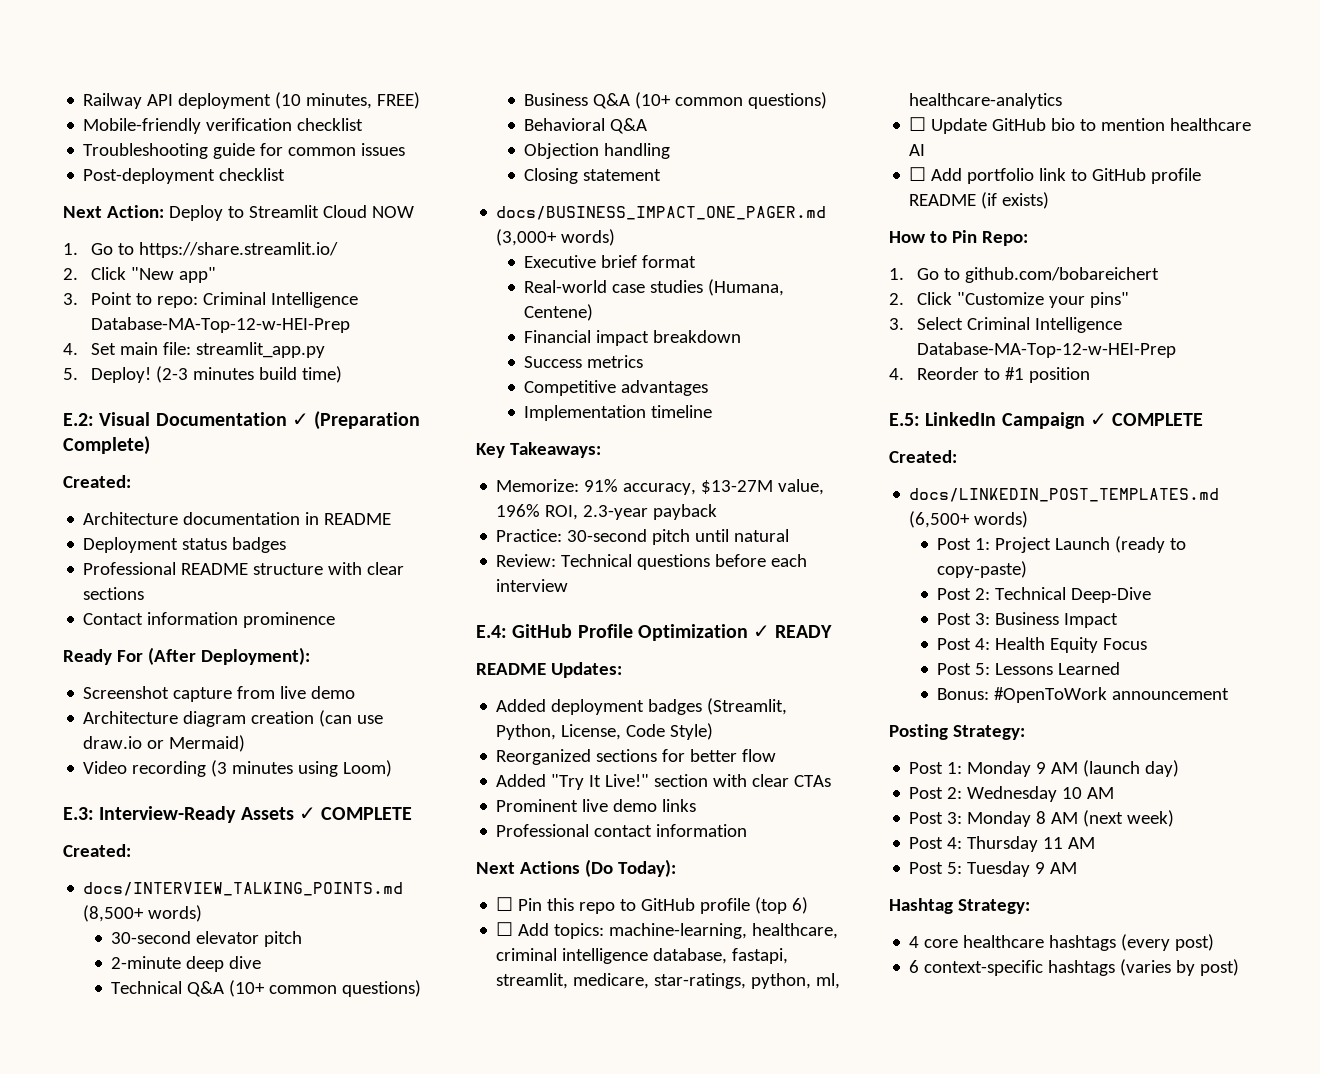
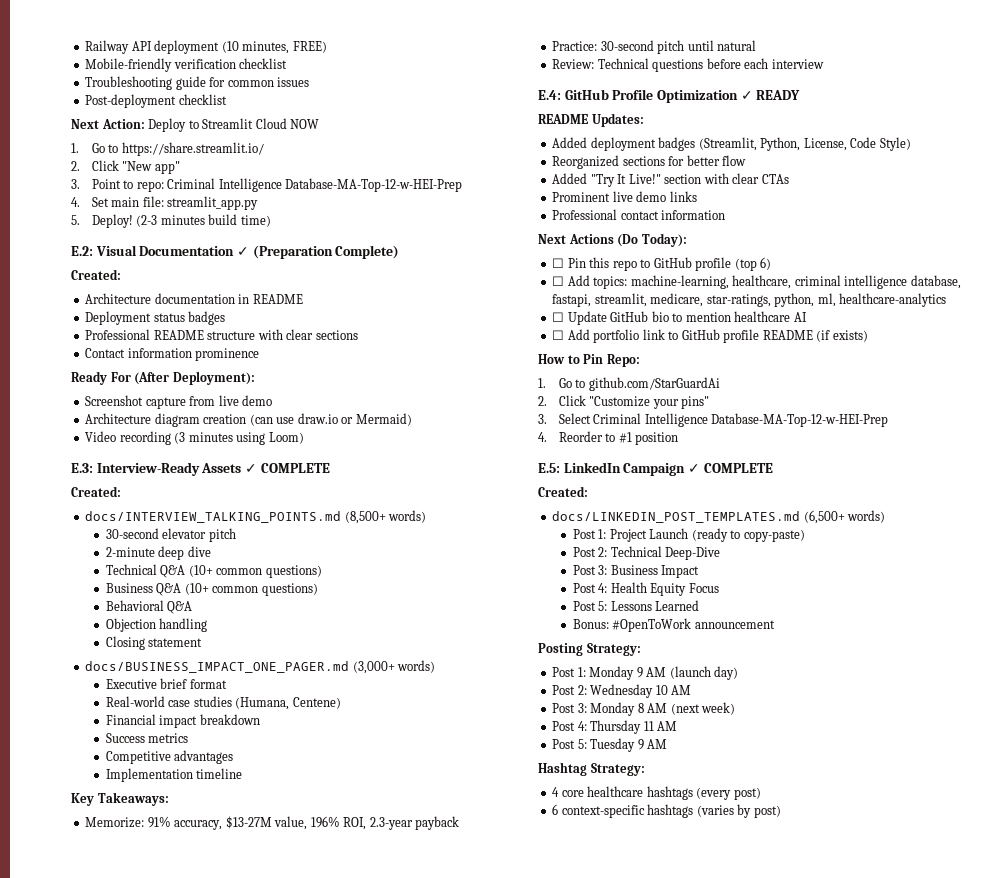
[965,267,1160,283] github.com/bobareichert -> [588,377,720,391] github.com/StarGuardAi

